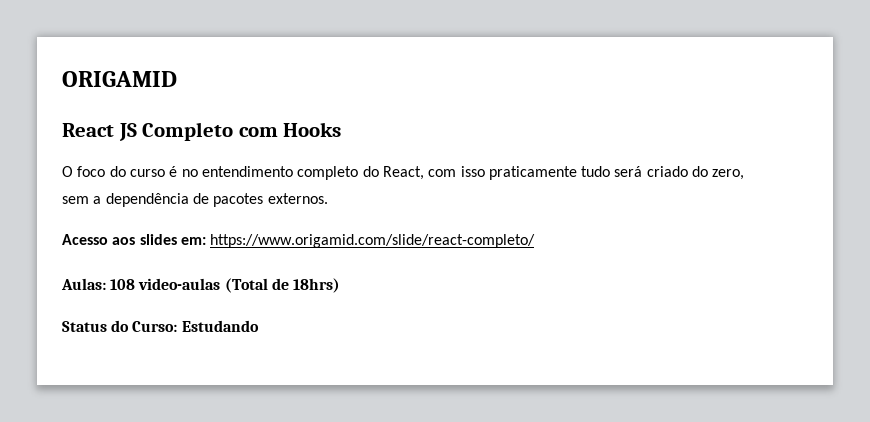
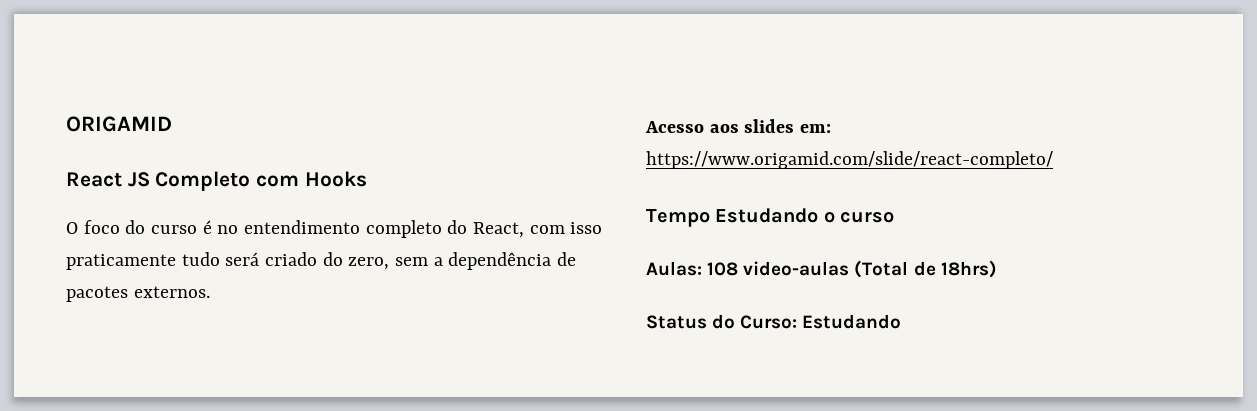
(536, 241) none -> [646,208,895,227] // Tempo Estudando o curso

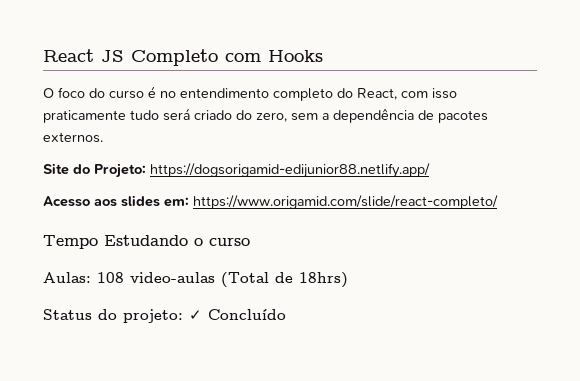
[66,116,172,132] ORIGAMID // -> (43, 55) none
(210, 292) none -> [43,163,430,178] // Site do Projeto: https://dogsorigamid-edijunior88.netlify.app/
[740,314,902,329] Curso: Estudando -> [123,309,286,323] projeto: ✓ Concluído

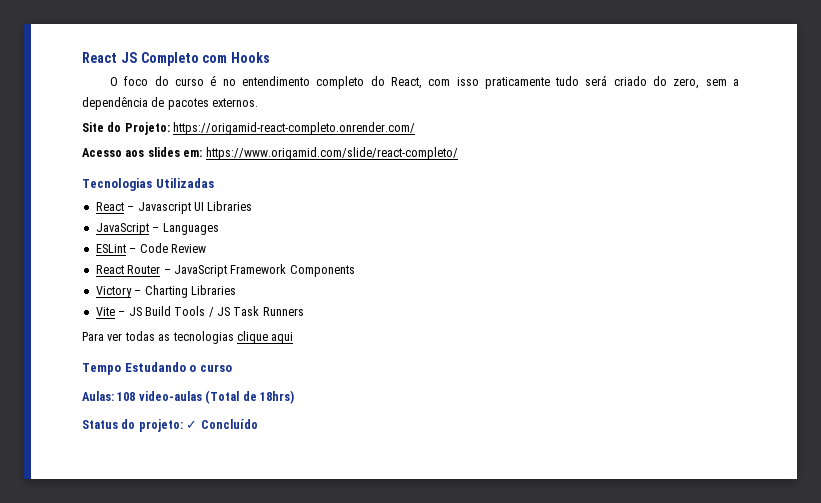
[150,163,430,178] https://dogsorigamid-edijunior88.netlify.app/ -> [173,122,416,135] https://origamid-react-completo.onrender.com/
(498, 202) none -> [82,178,214,191] [95,201,253,214] [95,223,219,235] [95,243,206,253] [95,264,355,277] [95,285,236,298] [95,306,304,317] [82,331,294,344] // Tecnologias Utilizadas // React – Javascript UI Libraries // JavaScript – Languages // ESLint – Code Review // React Router – JavaScript Framework Components // Victory – Charting Libraries // Vite – JS Build Tools / JS Task Runners // Para ver todas as tecnologias clique aqui

